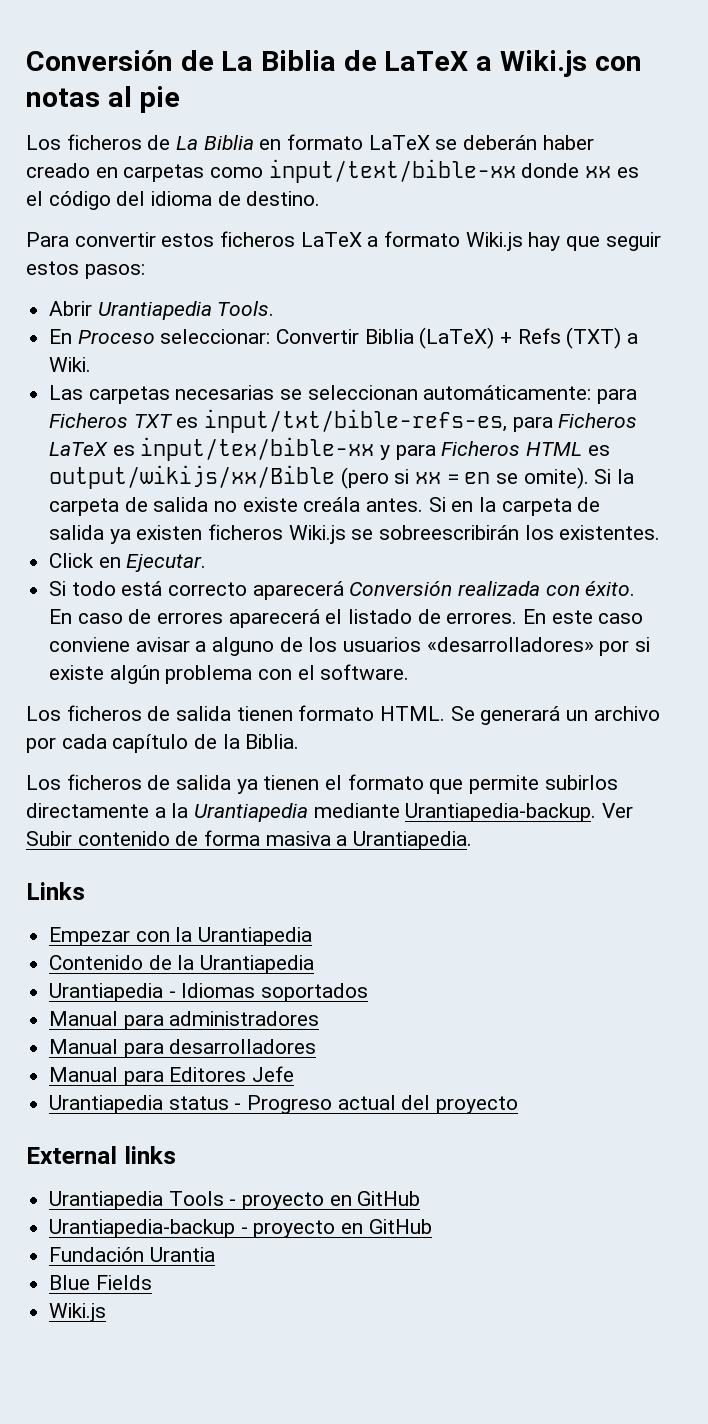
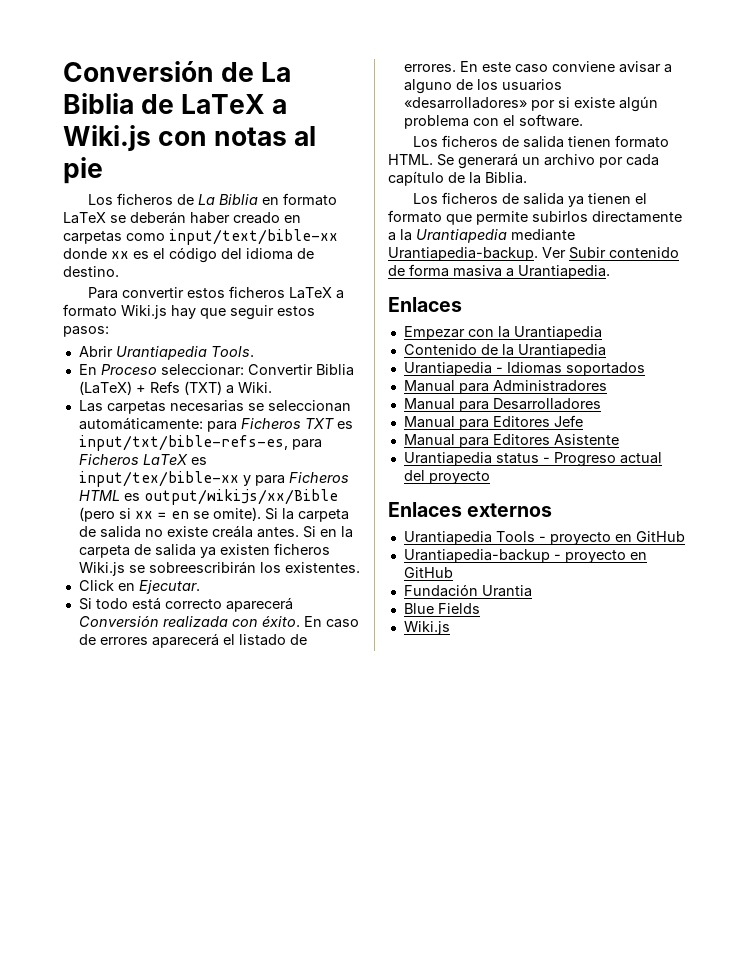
[26,882,85,900] Links -> [388,297,462,312] Enlaces
[169,1011,320,1026] [49,1039,317,1058] administradores // Manual para desarrolladores -> [492,380,607,392] [403,398,601,412] Administradores // Manual para Desarrolladores
(295, 1074) none -> [403,434,619,448] // Manual para Editores Asistente
[26,1146,176,1164] External links -> [388,502,553,517] Enlaces externos

